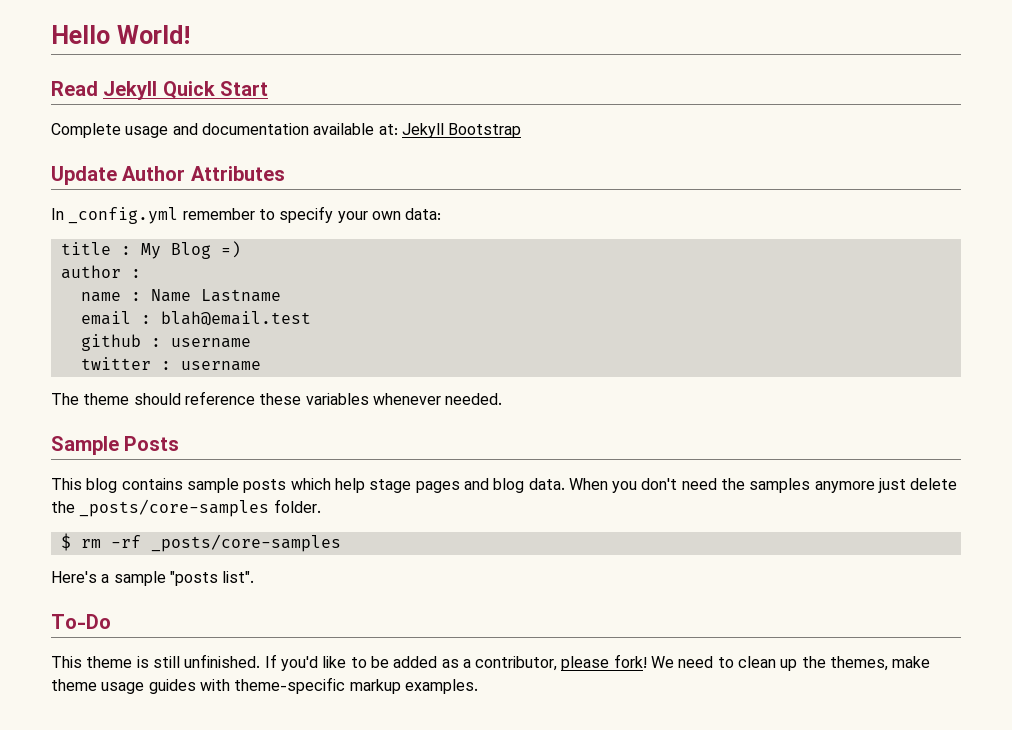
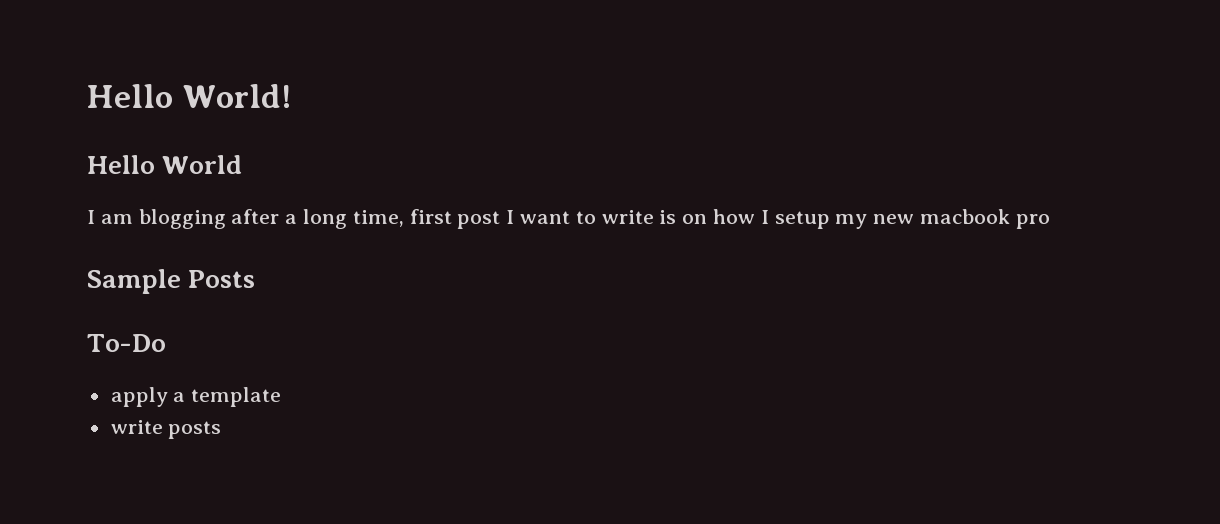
[51,81,269,100] [51,123,522,138] [51,166,285,185] [51,206,442,224] [60,241,241,259] [60,265,141,279] [80,289,281,302] [80,311,311,326] [80,334,251,351] [80,357,261,371] [51,391,503,405] [51,436,180,455] [51,478,958,493] [51,499,321,517] [60,533,341,552] [51,571,255,586] [51,614,111,629] [51,654,931,671] [51,677,478,694] Read Jekyll Quick Start // Complete usage and documentation available at: Jekyll Bootstrap // Update Author Attributes // In _config.yml remember to specify your own data: // title : My Blog =) // author : // name : Name Lastname // email : blah@email.test // github : username // twitter : username // The theme should reference these variables whenever needed. // Sample Posts // This blog contains sample posts which help stage pages and blog data. When you don't need the samples anymore just delete the _posts/core-samples folder. // $ rm -rf _posts/core-samples // Here's a sample "posts list". // To-Do // This theme is still unfinished. If you'd like to be added as a contributor, please fork! We need to clean up the themes, make theme usage guides with theme-specific markup examples. -> [87,155,243,174] [87,209,1050,229] [87,269,256,294] [87,334,166,352] [110,387,282,407] [110,420,222,439] Hello World // I am blogging after a long time, first post I want to write is on how I setup my new macbook pro // Sample Posts // To-Do // apply a template // write posts

